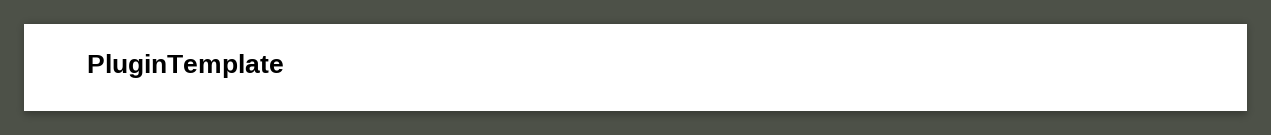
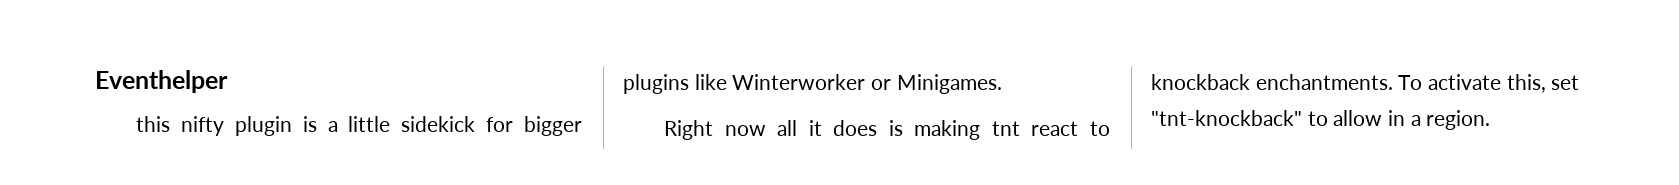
[87,54,284,78] PluginTemplate -> [95,70,228,93] [135,116,582,136] [623,74,1002,94] [663,120,1110,140] [1151,74,1580,93] [1151,110,1491,130] Eventhelper // this nifty plugin is a little sidekick for bigger plugins like Winterworker or Minigames. // Right now all it does is making tnt react to knockback enchantments. To activate this, set "tnt-knockback" to allow in a region.

